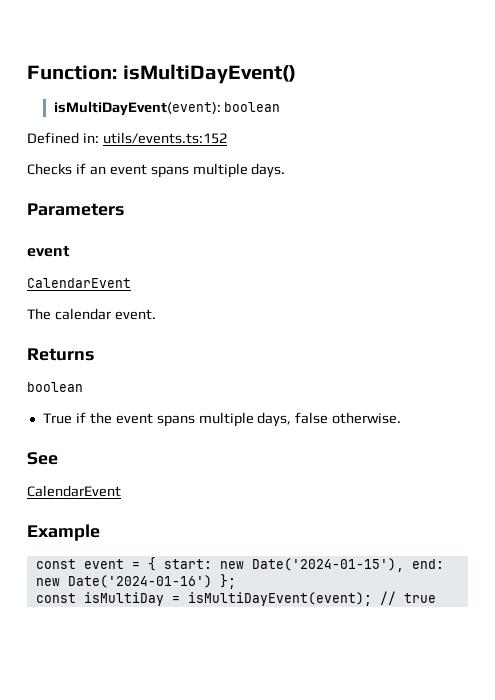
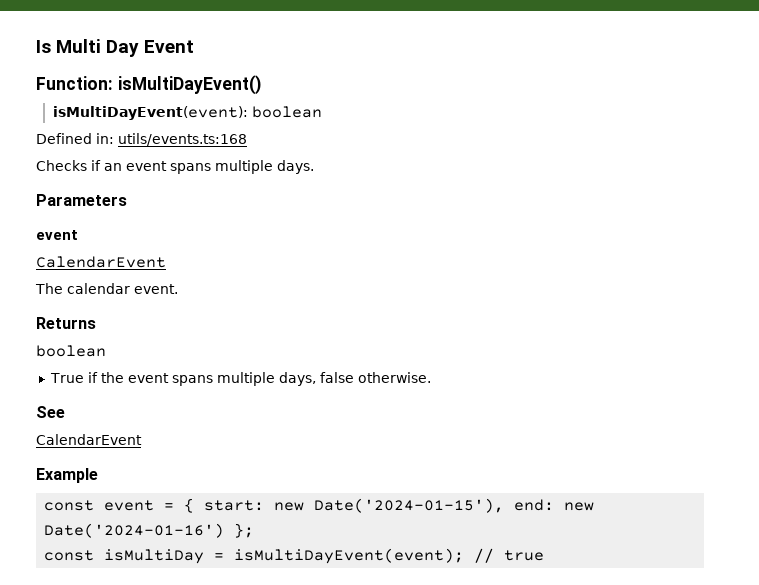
(27, 72) none -> [36,39,195,57] Is Multi Day Event //
[102,132,227,144] utils/events.ts:152 -> [118,133,247,146] utils/events.ts:168

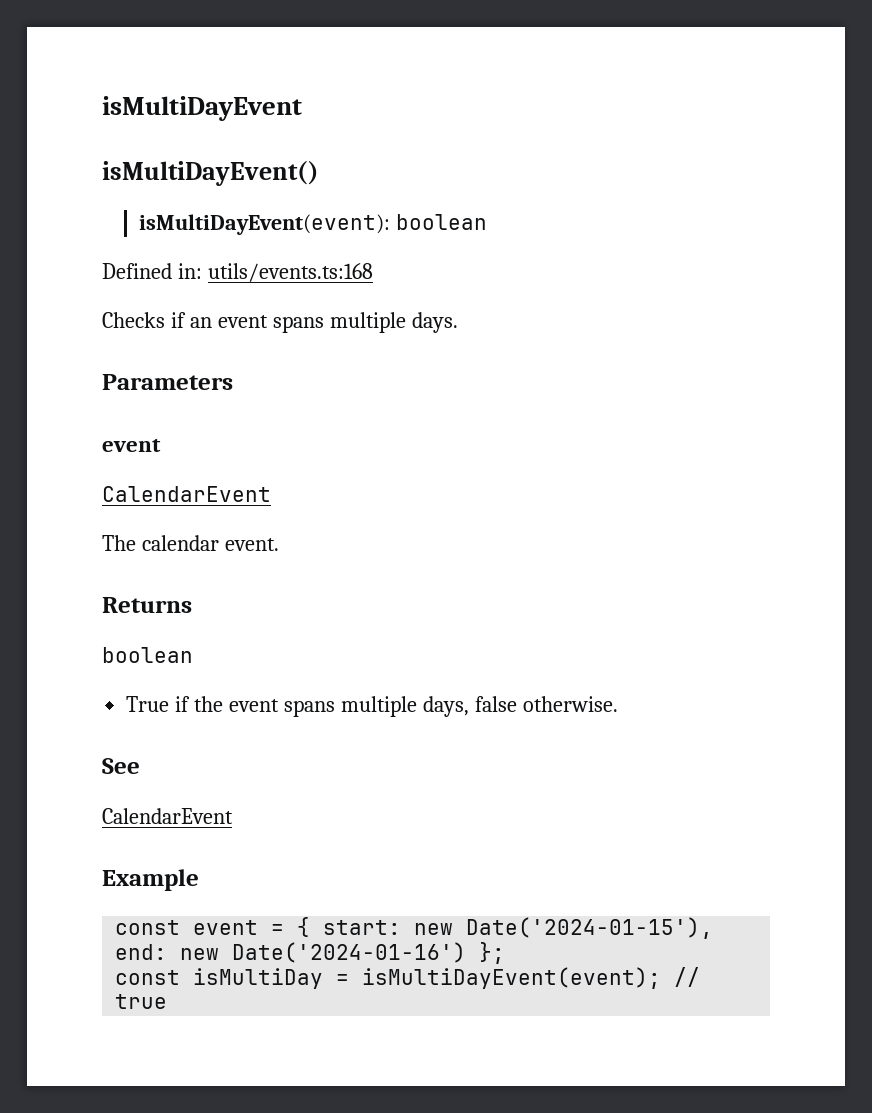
[36,39,195,57] [36,76,113,90] Is Multi Day Event // Function: -> [102,96,302,121] isMultiDayEvent //

